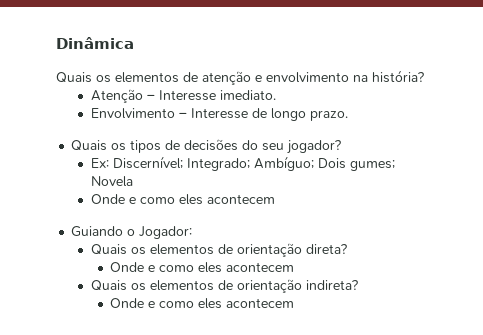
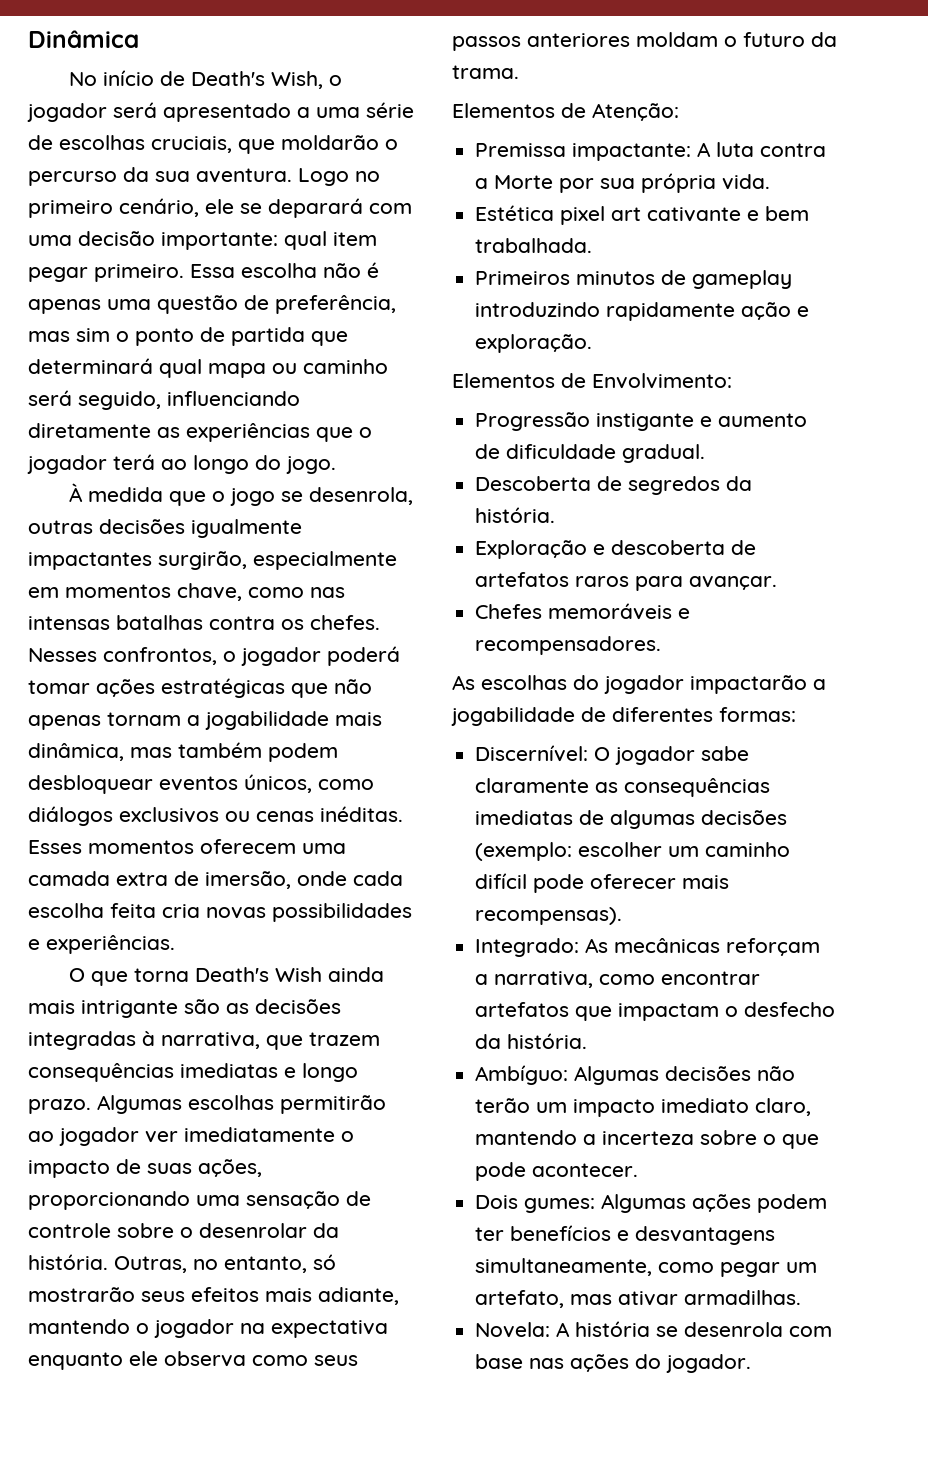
[56,70,424,85] [90,89,276,103] [90,108,348,121] [71,139,342,154] [90,156,395,171] [90,176,133,187] [90,194,275,205] [71,226,193,239] [90,243,347,257] [110,262,295,273] [90,279,358,293] [110,298,295,309] Quais os elementos de atenção e envolvimento na história? // Atenção – Interesse imediato. // Envolvimento – Interesse de longo prazo. // Quais os tipos de decisões do seu jogador? // Ex: Discernível; Integrado; Ambíguo; Dois gumes; Novela // Onde e como eles acontecem // Guiando o Jogador: // Quais os elementos de orientação direta? // Onde e como eles acontecem // Quais os elementos de orientação indireta? // Onde e como eles acontecem -> [69,70,343,89] [27,102,414,122] [28,135,398,154] [28,167,380,186] [28,198,412,218] [28,231,377,250] [28,262,379,282] [28,295,396,314] [28,327,348,346] [28,358,388,378] [28,390,300,410] [28,423,372,442] [27,454,336,474] [69,483,414,506] [28,519,302,538] [28,551,397,570] [28,583,345,601] [28,615,380,630] [28,646,400,666] [28,678,372,698] [28,711,382,730] [28,742,338,762] [28,774,374,794] [28,806,403,826] [28,839,346,854] [28,871,403,889] [28,903,412,922] [28,935,175,954] [69,967,385,986] [28,999,341,1018] [28,1031,380,1050] [28,1063,358,1082] [28,1095,386,1114] [28,1127,354,1146] [28,1159,262,1178] [28,1191,371,1210] [28,1223,339,1238] [28,1254,336,1273] [28,1287,399,1305] [28,1319,388,1338] [28,1351,358,1370] [452,32,837,51] [452,65,519,79] [452,103,679,121] [475,142,827,161] [475,173,771,193] [475,205,810,225] [475,238,593,253] [475,270,793,289] [475,302,810,321] [475,334,593,353] [452,373,732,389] [475,412,808,431] [475,444,706,463] [475,476,753,495] [475,507,556,523] [475,540,757,559] [475,572,778,591] [475,603,691,620] [475,636,662,655] [452,675,826,694] [451,707,796,726] [475,745,750,765] [475,778,771,797] [475,810,788,829] [475,842,791,861] [475,873,730,893] [475,907,623,925] [475,938,821,957] [475,971,761,988] [475,1002,836,1021] [475,1033,588,1049] [475,1065,796,1085] [475,1098,812,1117] [475,1130,820,1149] [475,1162,639,1181] [475,1194,828,1213] [475,1225,776,1245] [475,1258,818,1277] [475,1290,802,1308] [475,1321,833,1338] [475,1354,752,1373] No início de Death's Wish, o jogador será apresentado a uma série de escolhas cruciais, que moldarão o percurso da sua aventura. Logo no primeiro cenário, ele se deparará com uma decisão importante: qual item pegar primeiro. Essa escolha não é apenas uma questão de preferência, mas sim o ponto de partida que determinará qual mapa ou caminho será seguido, influenciando diretamente as experiências que o jogador terá ao longo do jogo. // À medida que o jogo se desenrola, outras decisões igualmente impactantes surgirão, especialmente em momentos chave, como nas intensas batalhas contra os chefes. Nesses confrontos, o jogador poderá tomar ações estratégicas que não apenas tornam a jogabilidade mais dinâmica, mas também podem desbloquear eventos únicos, como diálogos exclusivos ou cenas inéditas. Esses momentos oferecem uma camada extra de imersão, onde cada escolha feita cria novas possibilidades e experiências. // O que torna Death's Wish ainda mais intrigante são as decisões integradas à narrativa, que trazem consequências imediatas e longo prazo. Algumas escolhas permitirão ao jogador ver imediatamente o impacto de suas ações, proporcionando uma sensação de controle sobre o desenrolar da história. Outras, no entanto, só mostrarão seus efeitos mais adiante, mantendo o jogador na expectativa enquanto ele observa como seus passos anteriores moldam o futuro da trama. // Elementos de Atenção: // Premissa impactante: A luta contra a Morte por sua própria vida. // Estética pixel art cativante e bem trabalhada. // Primeiros minutos de gameplay introduzindo rapidamente ação e exploração. // Elementos de Envolvimento: // Progressão instigante e aumento de dificuldade gradual. // Descoberta de segredos da história. // Exploração e descoberta de artefatos raros para avançar. // Chefes memoráveis e recompensadores. // As escolhas do jogador impactarão a jogabilidade de diferentes formas: // Discernível: O jogador sabe claramente as consequências imediatas de algumas decisões (exemplo: escolher um caminho difícil pode oferecer mais recompensas). // Integrado: As mecânicas reforçam a narrativa, como encontrar artefatos que impactam o desfecho da história. // Ambíguo: Algumas decisões não terão um impacto imediato claro, mantendo a incerteza sobre o que pode acontecer. // Dois gumes: Algumas ações podem ter benefícios e desvantagens simultaneamente, como pegar um artefato, mas ativar armadilhas. // Novela: A história se desenrola com base nas ações do jogador.

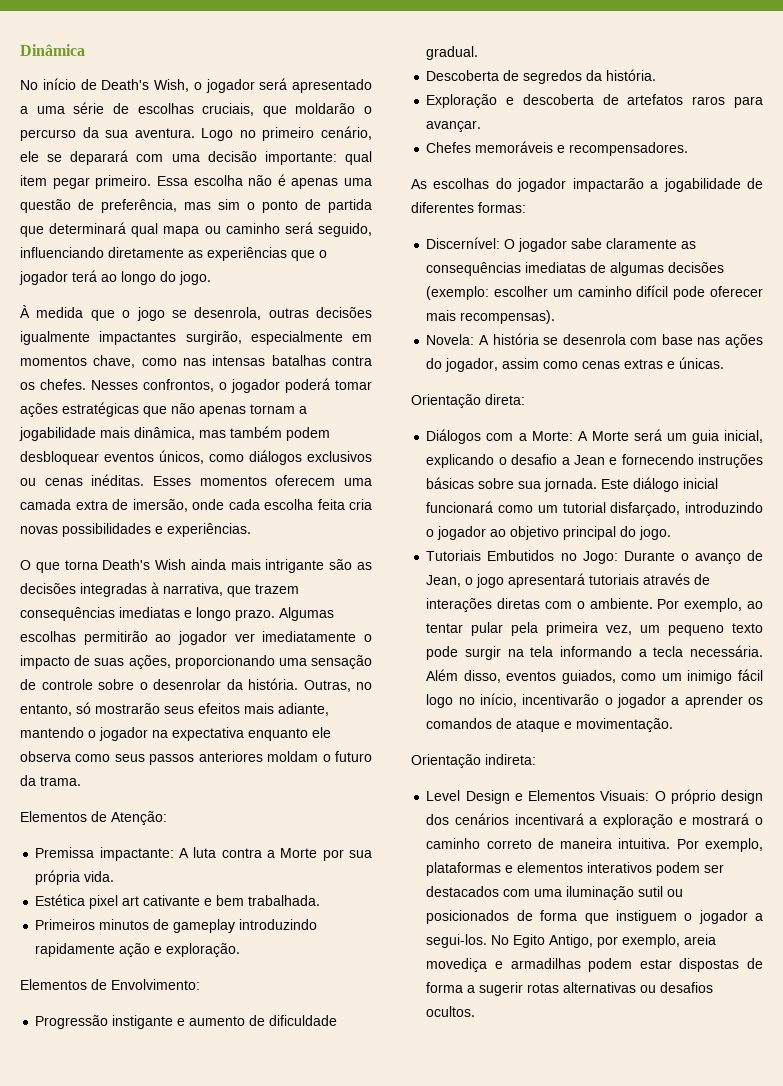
[475,938,821,957] [475,971,761,988] [475,1002,836,1021] [475,1033,588,1049] [475,1065,796,1085] [475,1098,812,1117] [475,1130,820,1149] [475,1162,639,1181] [475,1194,828,1213] [475,1225,776,1245] [475,1258,818,1277] [475,1290,802,1308] // Integrado: As mecânicas reforçam a narrativa, como encontrar artefatos que impactam o desfecho da história. // Ambíguo: Algumas decisões não terão um impacto imediato claro, mantendo a incerteza sobre o que pode acontecer. // Dois gumes: Algumas ações podem ter benefícios e desvantagens simultaneamente, como pegar um artefato, mas ativar armadilhas. -> (556, 317) none
[666,1354,752,1373] jogador. -> [445,357,725,372] [411,394,525,408] [426,429,763,444] [426,454,763,468] [426,477,719,492] [426,501,763,516] [426,526,672,540] [426,550,763,564] [426,573,711,588] [426,598,763,612] [426,622,763,636] [426,645,763,660] [426,669,763,684] [426,693,763,708] [426,718,674,732] [411,754,536,768] [426,789,763,804] [426,813,763,828] [426,838,763,852] [426,862,725,876] [426,886,684,900] [426,910,763,924] [426,934,717,948] [426,958,763,972] [426,982,714,996] [426,1006,476,1017] jogador, assim como cenas extras e únicas. // Orientação direta: // Diálogos com a Morte: A Morte será um guia inicial, explicando o desafio a Jean e fornecendo instruções básicas sobre sua jornada. Este diálogo inicial funcionará como um tutorial disfarçado, introduzindo o jogador ao objetivo principal do jogo. // Tutoriais Embutidos no Jogo: Durante o avanço de Jean, o jogo apresentará tutoriais através de interações diretas com o ambiente. Por exemplo, ao tentar pular pela primeira vez, um pequeno texto pode surgir na tela informando a tecla necessária. Além disso, eventos guiados, como um inimigo fácil logo no início, incentivarão o jogador a aprender os comandos de ataque e movimentação. // Orientação indireta: // Level Design e Elementos Visuais: O próprio design dos cenários incentivará a exploração e mostrará o caminho correto de maneira intuitiva. Por exemplo, plataformas e elementos interativos podem ser destacados com uma iluminação sutil ou posicionados de forma que instiguem o jogador a segui-los. No Egito Antigo, por exemplo, areia movediça e armadilhas podem estar dispostas de forma a sugerir rotas alternativas ou desafios ocultos.

